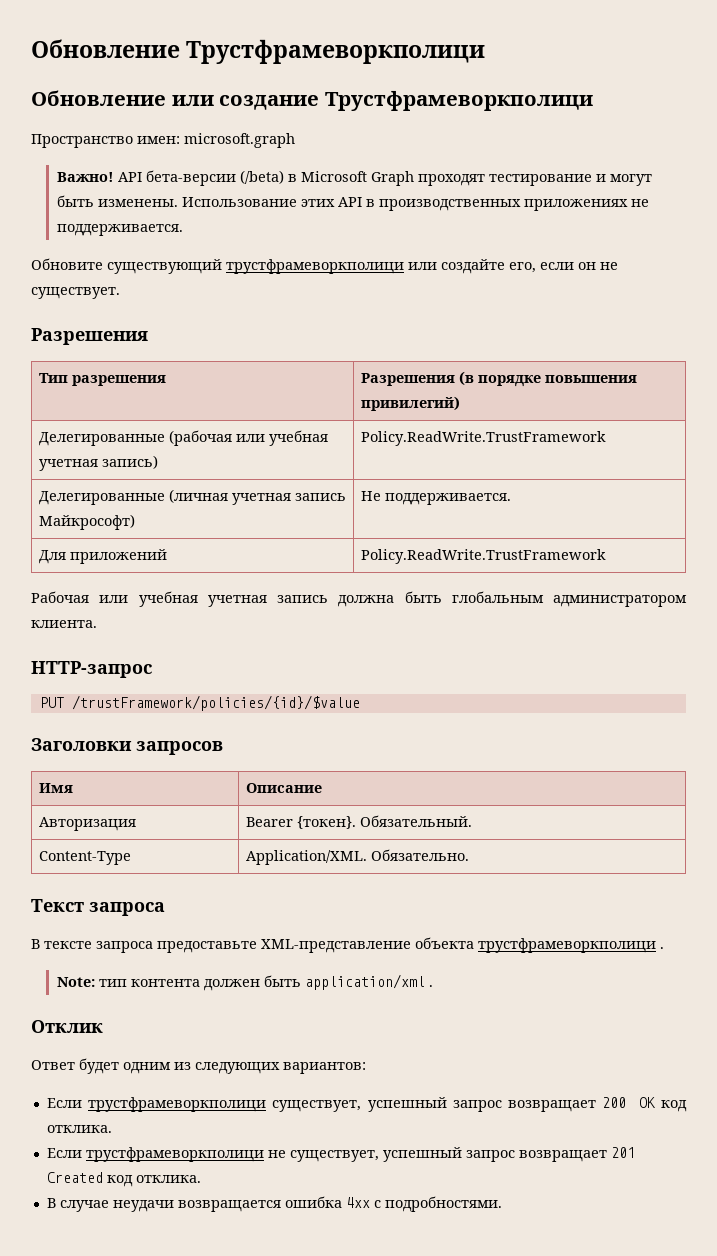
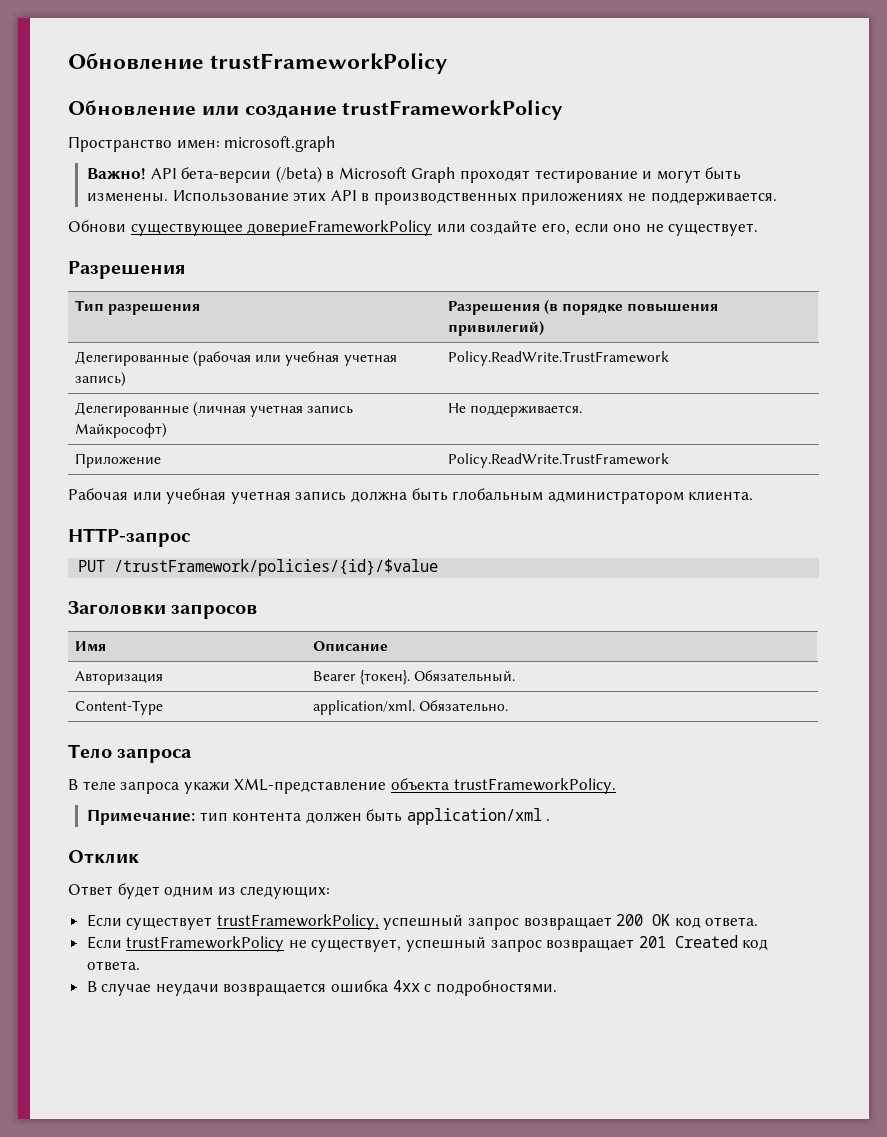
[31,39,486,64] Обновление Трустфрамеворкполици -> [68,53,448,74] Обновление trustFrameworkPolicy
[324,90,593,111] Трустфрамеворкполици -> [342,100,564,120] trustFrameworkPolicy
[31,258,404,274] Обновите существующий трустфрамеворкполици -> [68,220,433,236] Обнови существующее довериеFrameworkPolicy
[578,262,596,270] он -> [613,224,642,232] оно
[38,549,167,564] Для приложений -> [74,453,161,468] Приложение
[245,850,367,865] Application/XML. -> [312,700,415,715] application/xml.
[31,899,84,912] Текст -> [68,744,112,758] Тело
[44,937,664,953] [56,977,95,987] тексте запроса предоставьте XML-представление объекта трустфрамеворкполици . // Note: -> [82,778,616,794] [86,809,195,825] теле запроса укажи XML-представление объекта trustFrameworkPolicy. // Примечание:
[195,1062,366,1074] [46,1097,362,1112] следующих вариантов: // Если трустфрамеворкполици существует, -> [240,886,331,899] [86,914,379,930] следующих: // Если существует trustFrameworkPolicy,
[46,1125,112,1133] [46,1147,264,1162] отклика. // Если трустфрамеворкполици -> [705,917,759,927] [86,936,285,952] ответа. // Если trustFrameworkPolicy
[135,1175,201,1183] отклика. -> [86,961,140,971] ответа.

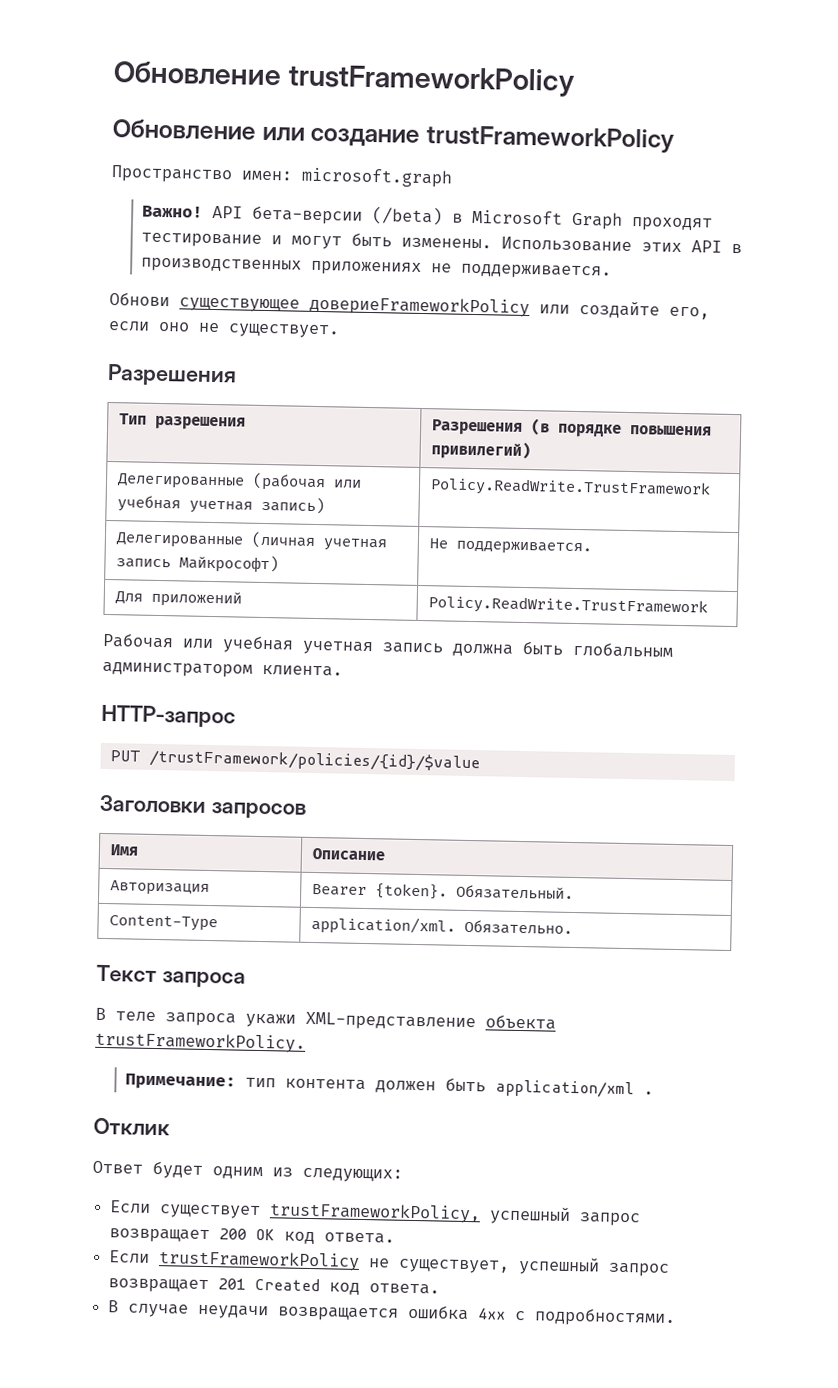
[74,453,161,468] Приложение -> [115,590,243,608] Для приложений
[360,670,411,685] {токен}. -> [375,883,449,900] {token}.
[68,744,112,758] Тело -> [96,964,157,983] Текст

